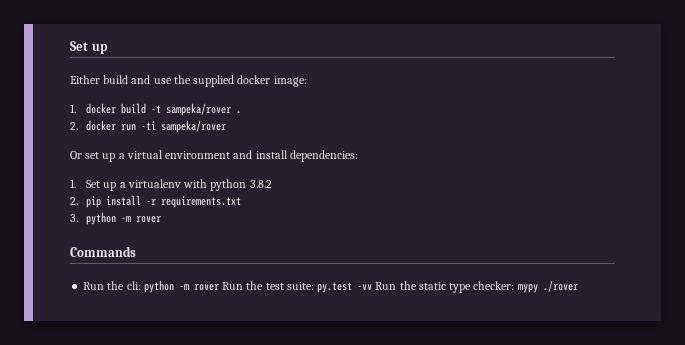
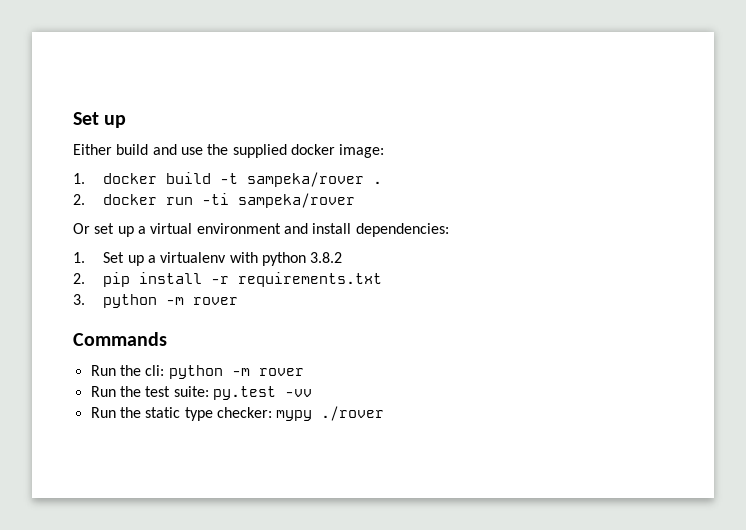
(219, 287) none -> (304, 372) //
(373, 287) none -> (312, 393) //

